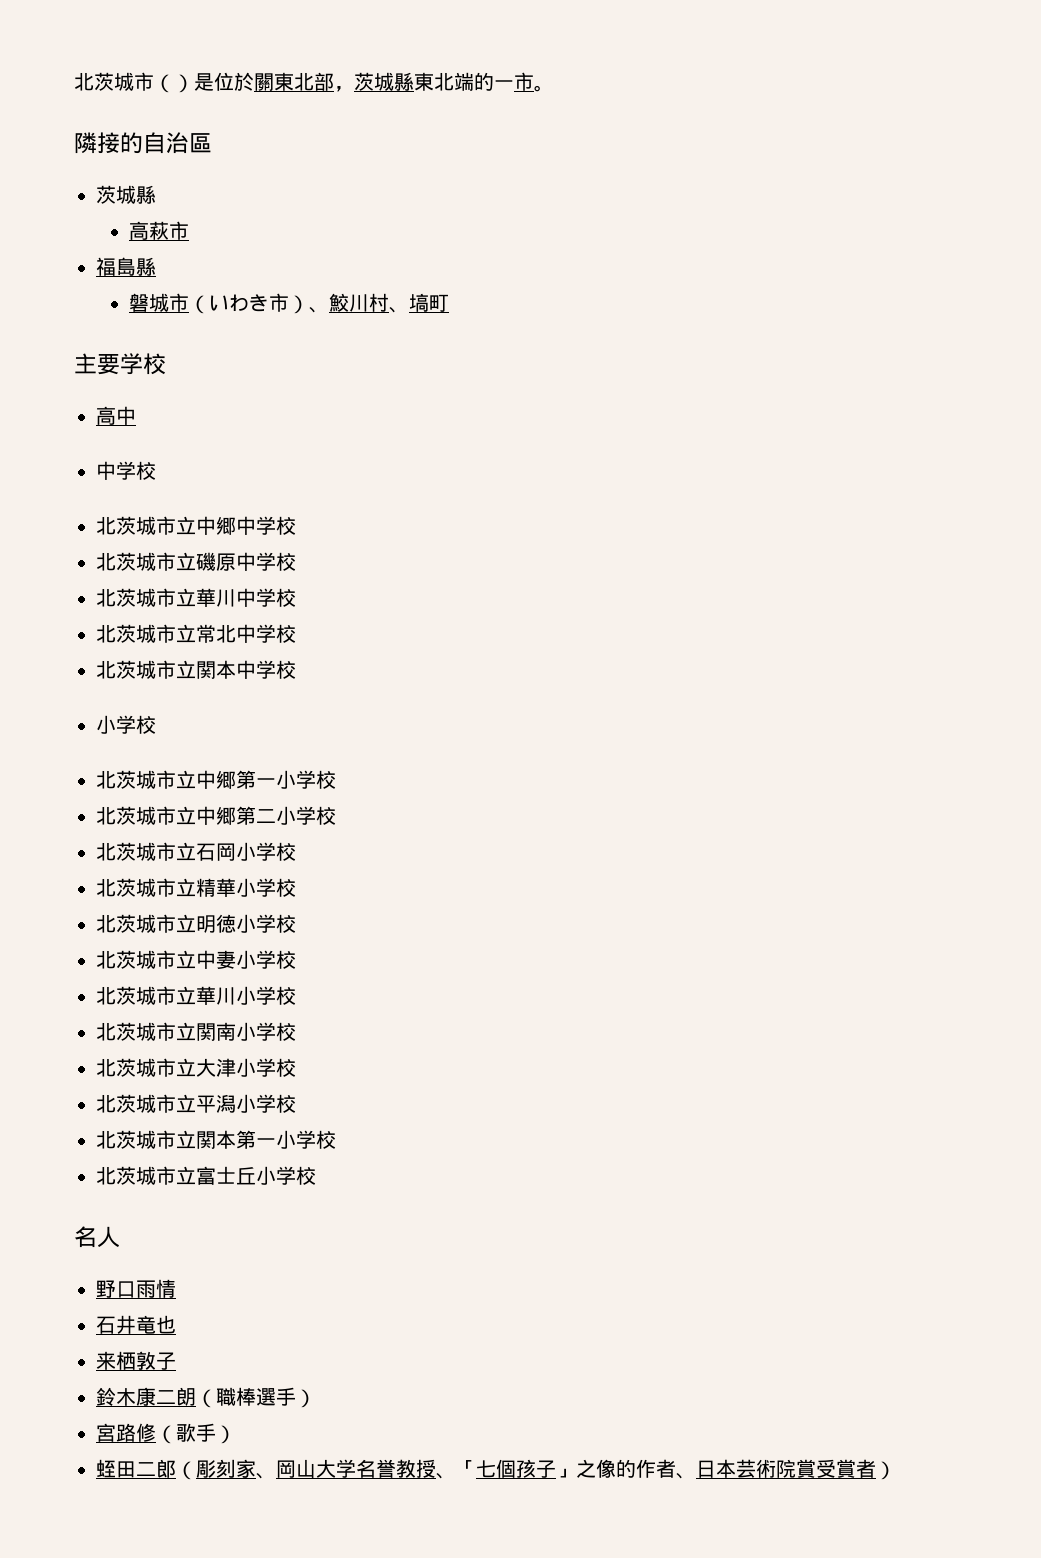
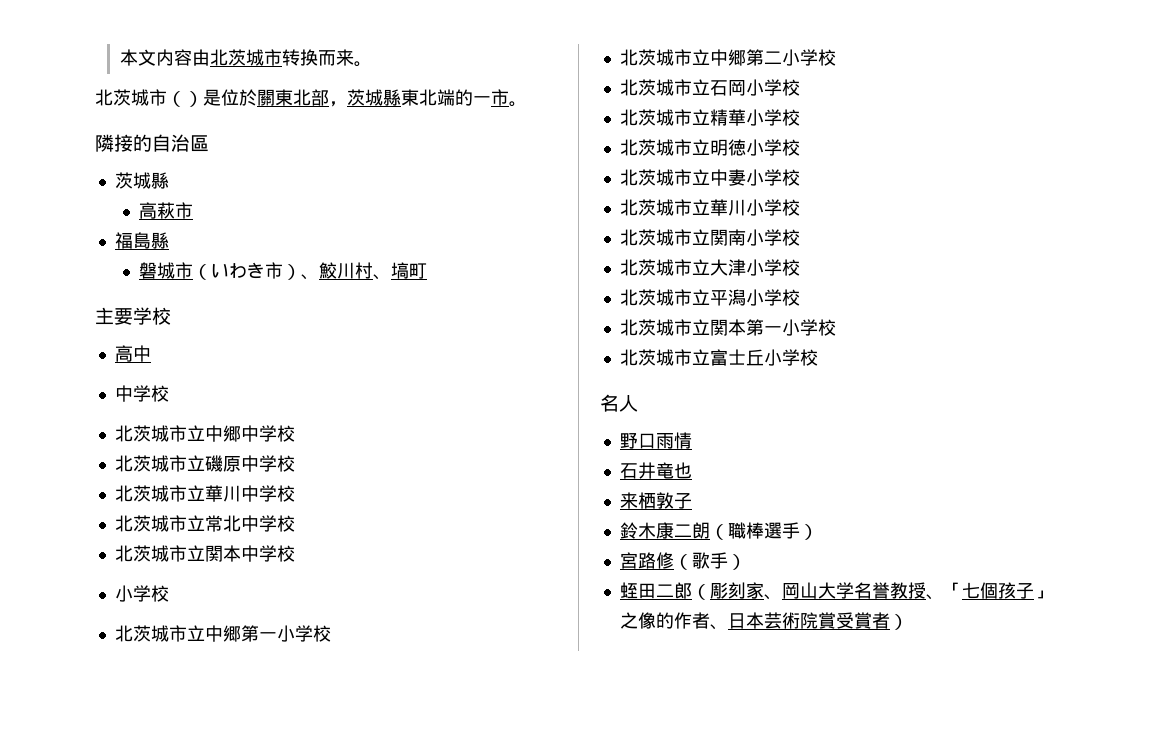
(74, 81) none -> [119,49,372,67] 本文内容由北茨城市转换而来。 //

